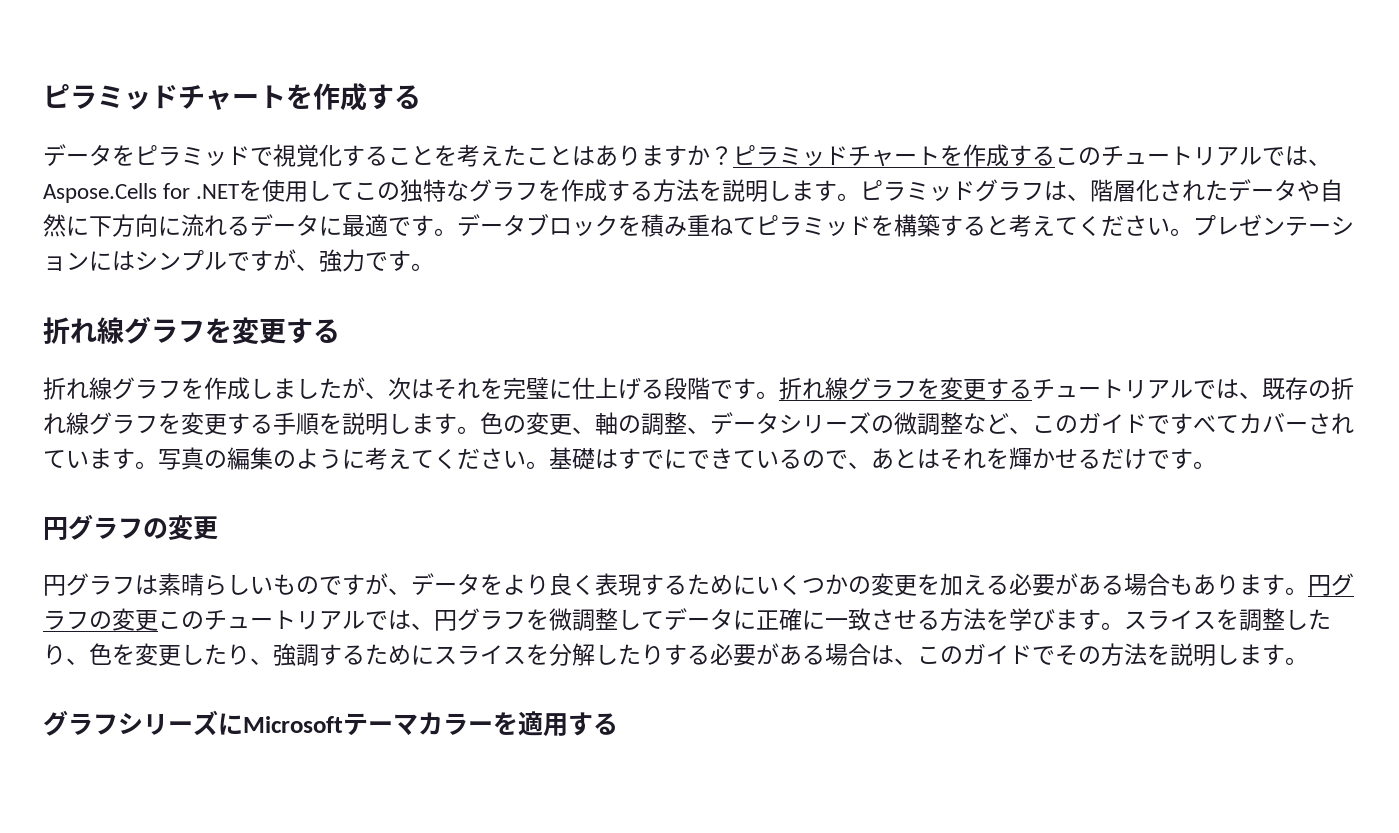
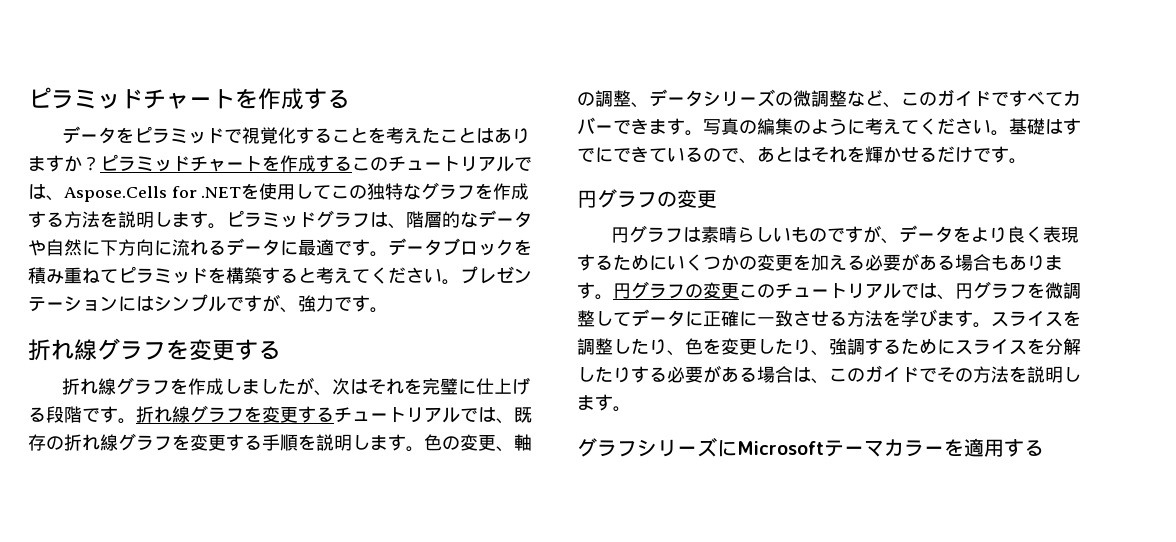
[1136,179,1229,202] 化された -> [442,211,478,228] 的な
[1308,413,1354,434] [43,450,89,468] されてい -> [613,118,649,135] でき

